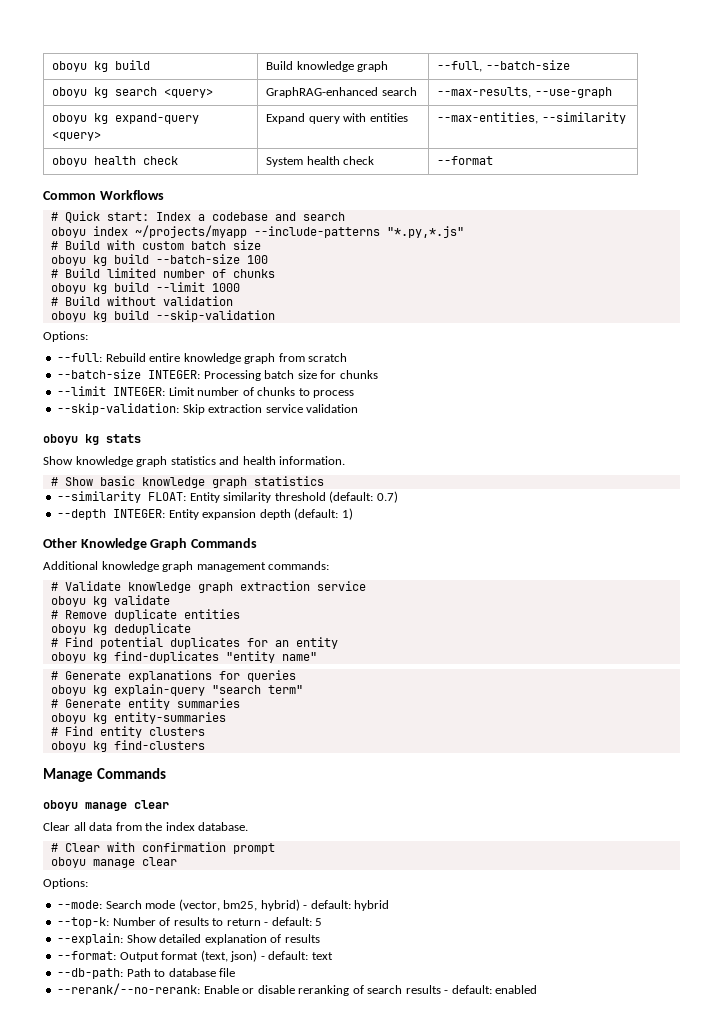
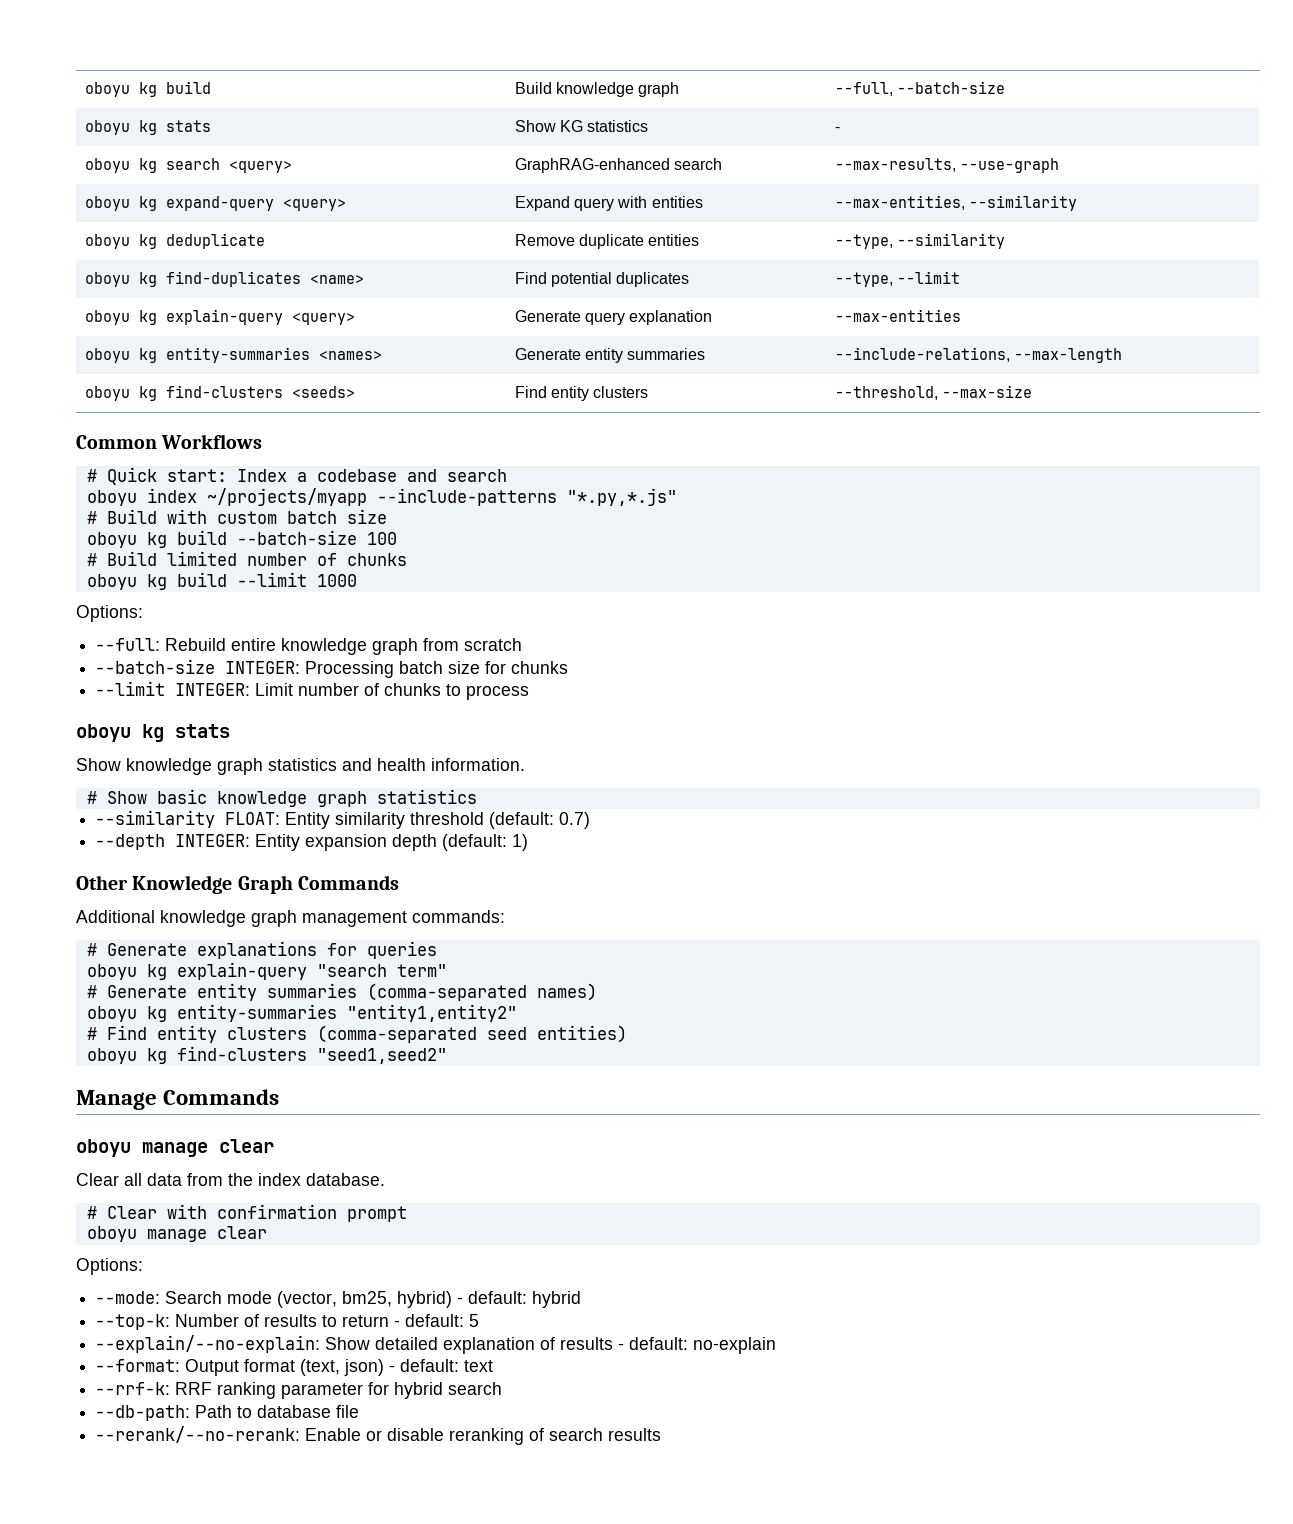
(570, 65) none -> [84,120,211,135] [514,120,649,132] [834,127,840,132] // oboyu kg stats | Show KG statistics | -
[94,156,179,165] [266,156,375,167] [437,156,494,165] health check | System health check | --format -> [138,233,265,249] [514,234,700,249] [834,233,1006,249] [84,271,364,287] [514,272,690,287] [834,271,961,287] [84,309,355,325] [514,310,713,325] [834,309,961,322] [84,347,382,363] [514,348,706,363] [834,347,1123,363] [84,385,355,401] [514,386,649,401] [834,385,1033,400] kg deduplicate | Remove duplicate entities | --type, --similarity // oboyu kg find-duplicates <name> | Find potential duplicates | --type, --limit // oboyu kg explain-query <query> | Generate query explanation | --max-entities // oboyu kg entity-summaries <names> | Generate entity summaries | --include-relations, --max-length // oboyu kg find-clusters <seeds> | Find entity clusters | --threshold, --max-size
[50,296,233,306] [50,310,275,322] // # Build without validation // oboyu kg build --skip-validation -> (357, 580) none
[57,403,359,415] // --skip-validation: Skip extraction service validation -> (530, 692) none
[50,581,366,593] [50,595,170,607] [50,609,240,621] [50,623,191,635] [50,637,338,649] [50,651,317,663] // # Validate knowledge graph extraction service // oboyu kg validate // # Remove duplicate entities // oboyu kg deduplicate // # Find potential duplicates for an entity // oboyu kg find-duplicates "entity name" -> (505, 916) none
[50,712,226,724] // oboyu kg entity-summaries -> [366,983,597,1001] [86,1004,517,1022] (comma-separated names) // oboyu kg entity-summaries "entity1,entity2"
[50,740,205,752] // oboyu kg find-clusters -> [316,1025,627,1043] [86,1046,447,1064] (comma-separated seed entities) // oboyu kg find-clusters "seed1,seed2"
[57,933,124,945] --explain: -> [95,1335,321,1353] --explain/--no-explain:
(320, 938) none -> [618,1337,777,1354] - default: no-explain
(333, 956) none -> [95,1382,503,1399] // --rrf-k: RRF ranking parameter for hybrid search
[444,985,538,994] - default: enabled -> (662, 1434) none

